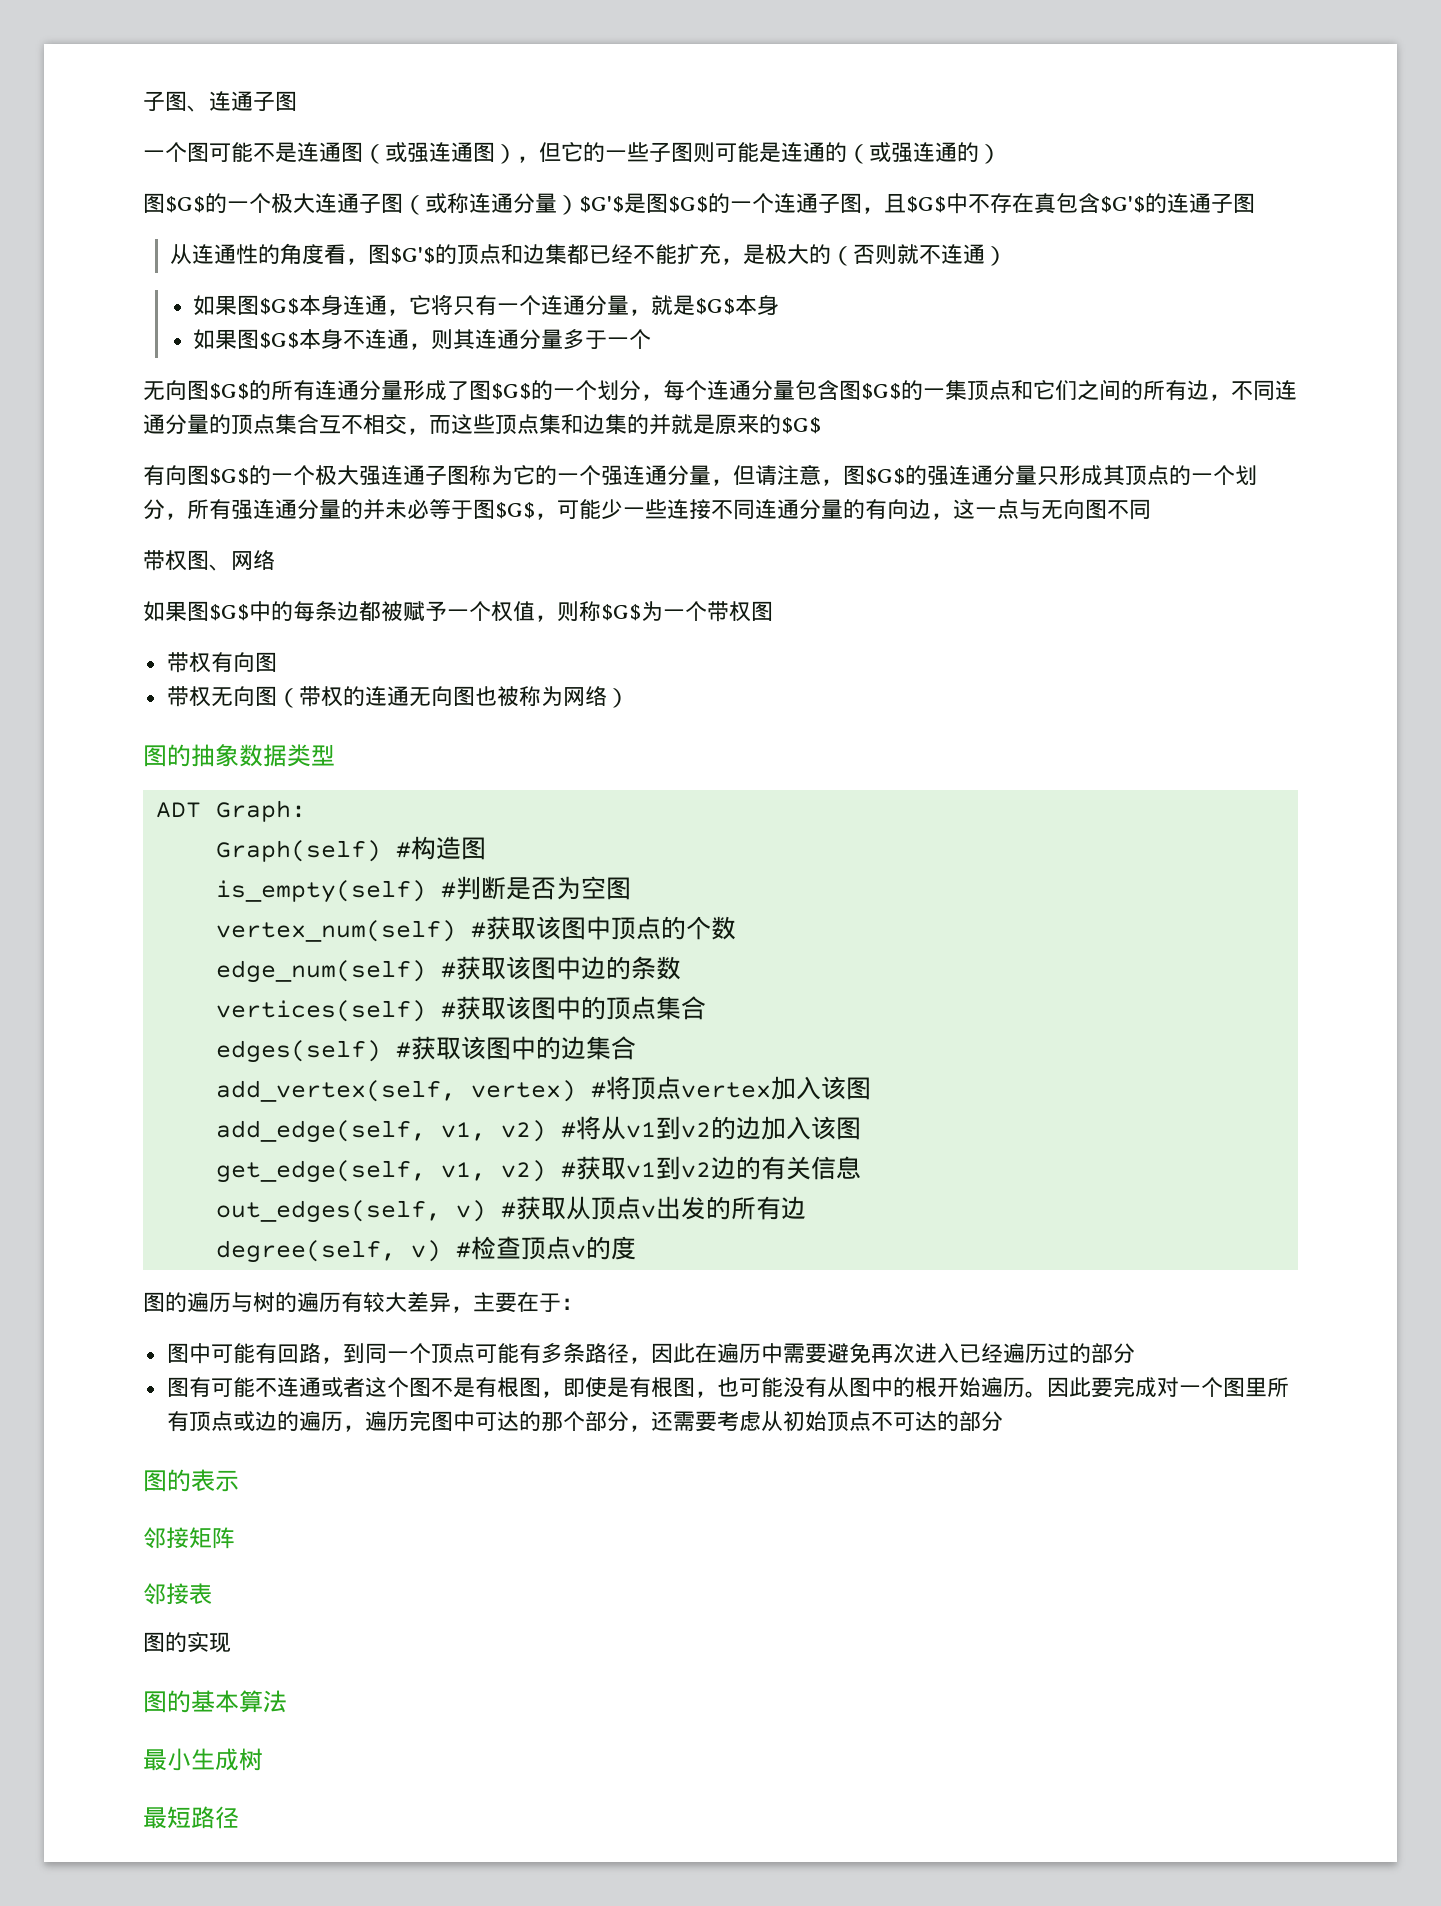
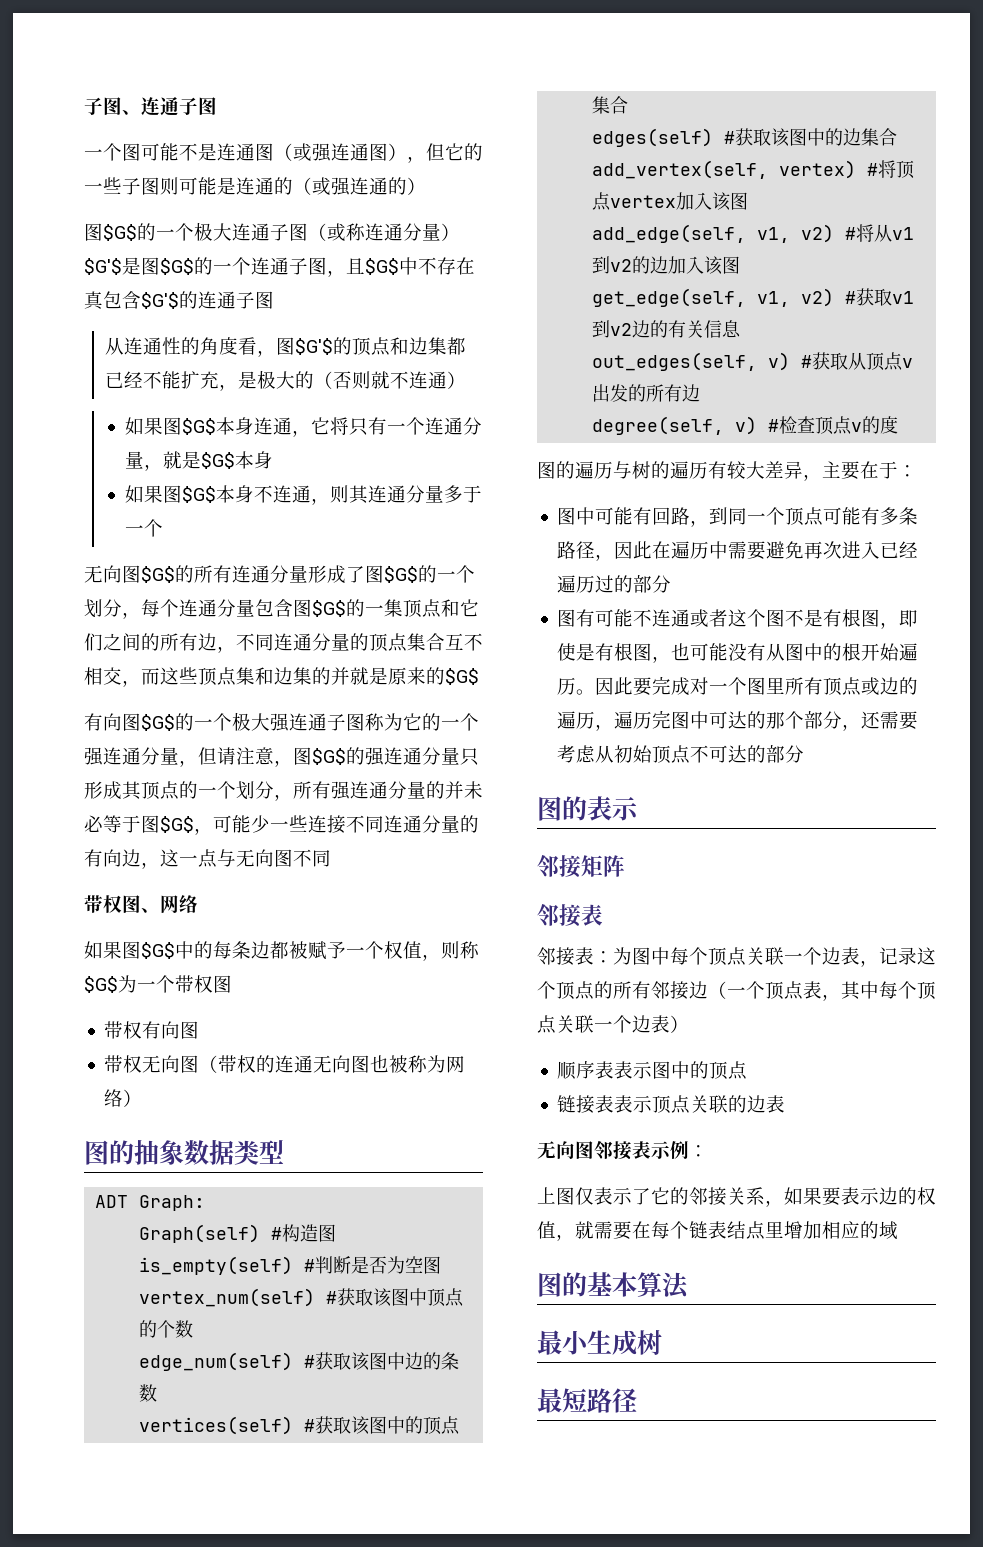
[143,1632,231,1653] 图的实现 -> [537,947,936,967] [537,981,936,1001] [537,1015,689,1034] [557,1061,748,1080] [557,1095,786,1114] [537,1140,708,1160] [537,1187,936,1207] [537,1221,898,1241] 邻接表：为图中每个顶点关联一个边表，记录这个顶点的所有邻接边（一个顶点表，其中每个顶点关联一个边表） // 顺序表表示图中的顶点 // 链接表表示顶点关联的边表 // 无向图邻接表示例： // 上图仅表示了它的邻接关系，如果要表示边的权值，就需要在每个链表结点里增加相应的域

